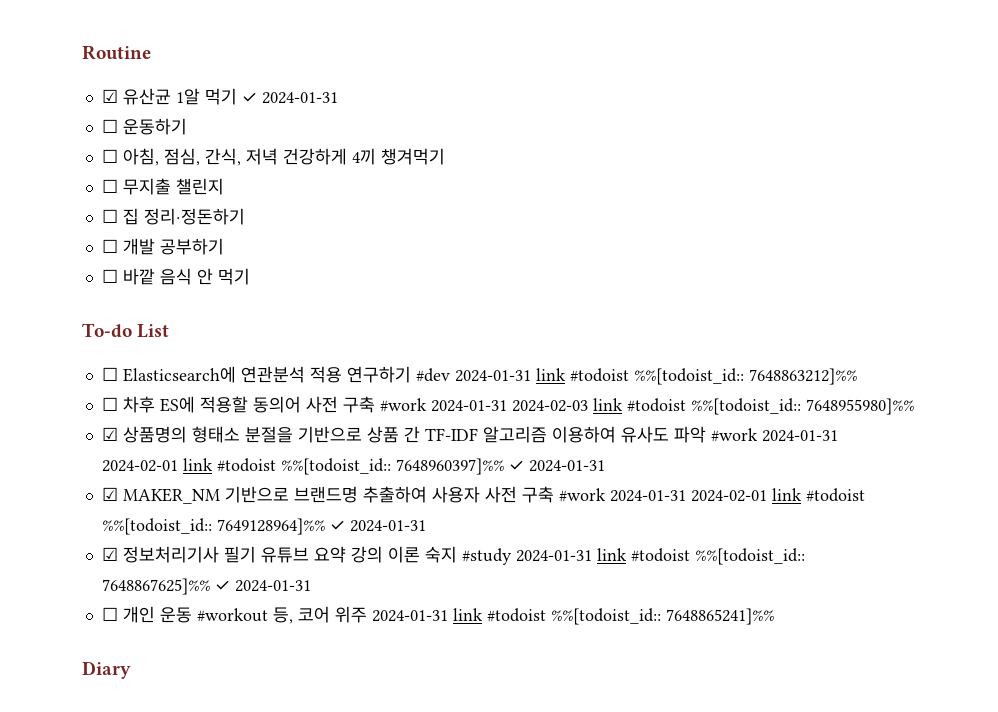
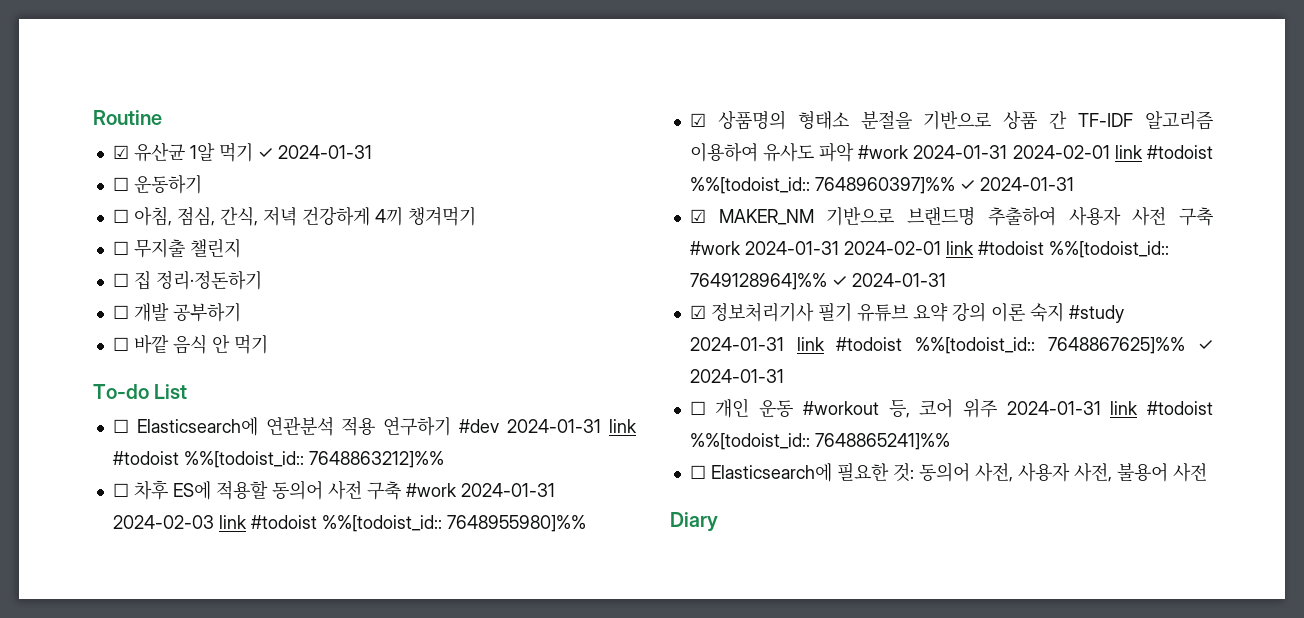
(774, 616) none -> [689,462,1207,482] // ☐ Elasticsearch에 필요한 것: 동의어 사전, 사용자 사전, 불용어 사전

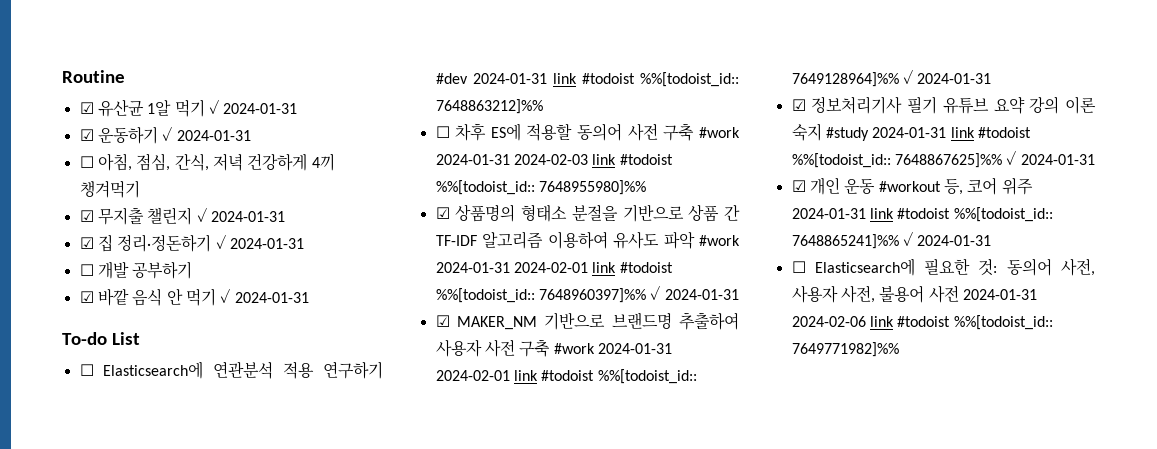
[112,177,129,191] ☐ -> [79,129,94,141] ☑
(202, 184) none -> [162,126,251,141] ✓ 2024-01-31
[112,241,129,255] ☐ -> [79,210,94,222] ☑
[112,273,129,287] // ☐ -> [196,207,285,222] [79,237,94,249] ✓ 2024-01-31 // ☑
(262, 280) none -> [215,234,304,249] ✓ 2024-01-31
[112,337,129,351] ☐ -> [79,291,94,303] ☑
(268, 344) none -> [220,288,309,303] ✓ 2024-01-31
[689,401,706,415] ☐ -> [791,180,806,192] ☑
(950, 441) none -> [902,231,992,246] ✓ 2024-01-31
[670,512,718,532] // Diary -> [962,289,1037,300] [791,315,1053,330] [791,342,899,357] 2024-01-31 2024-02-06 link #todoist %%[todoist_id:: 7649771982]%%

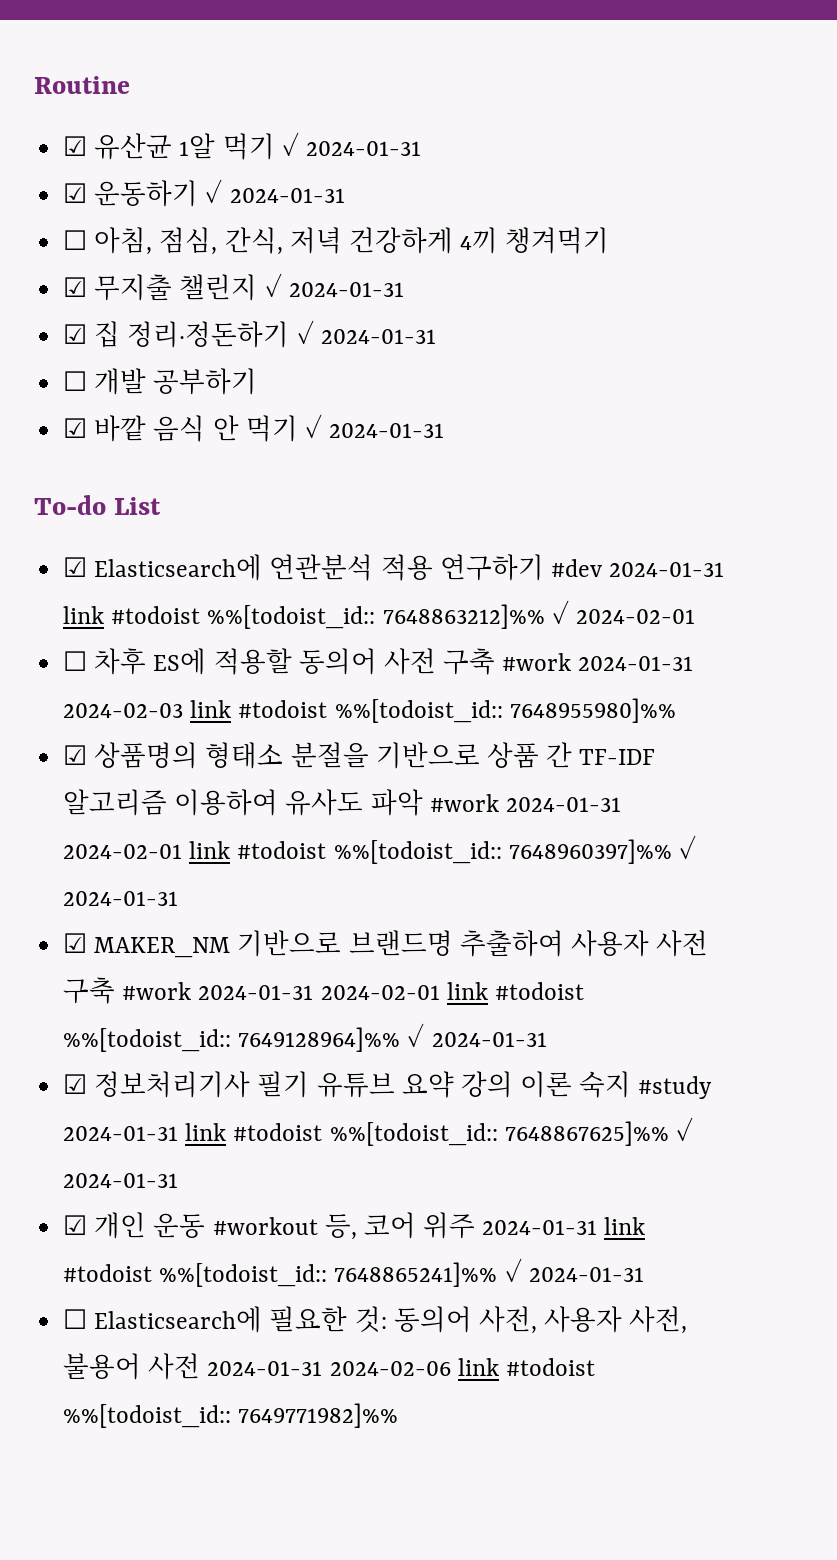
[79,364,94,376] ☐ -> [63,557,88,577] ☑
(543, 106) none -> [551,600,695,624] ✓ 2024-02-01

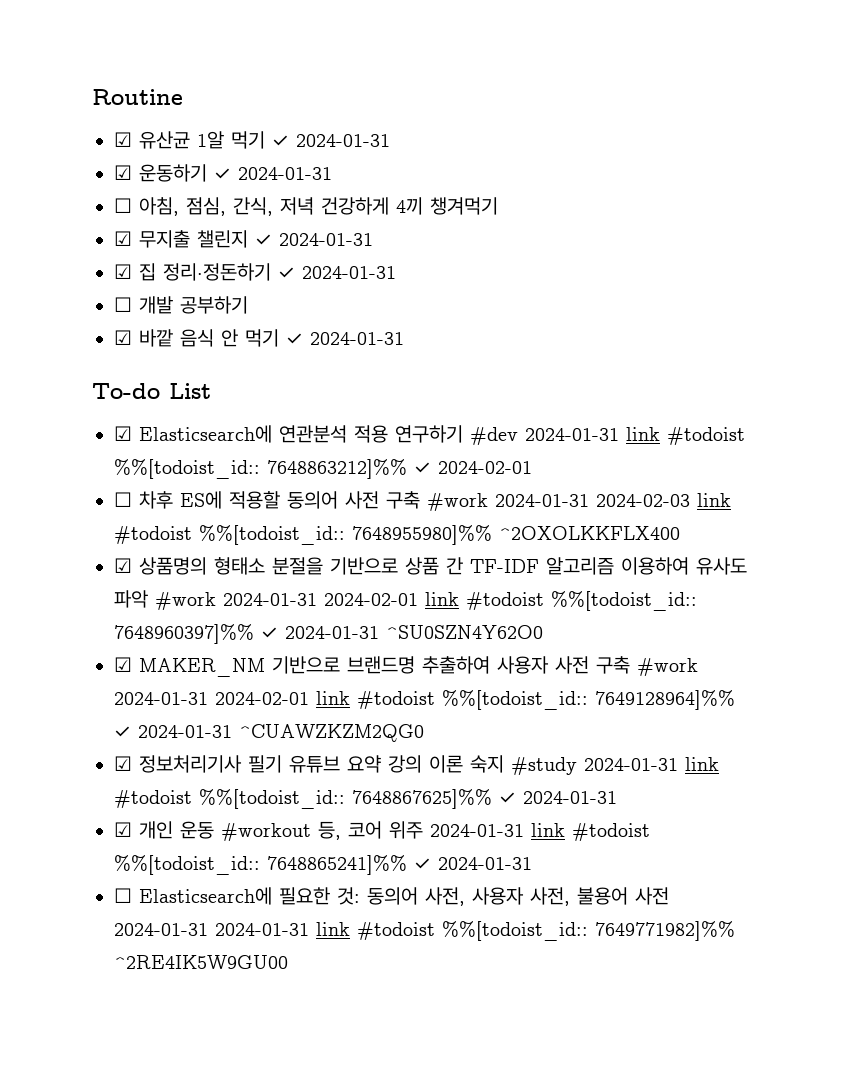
(676, 710) none -> [499,526,680,540] ^2OXOLKKFLX400
(179, 898) none -> [386,625,543,639] ^SU0SZN4Y62O0
(547, 1039) none -> [239,724,424,742] ^CUAWZKZM2QG0
[329,1361,451,1376] 2024-02-06 -> [215,923,309,936] 2024-01-31
(399, 1415) none -> [114,955,288,969] ^2RE4IK5W9GU00

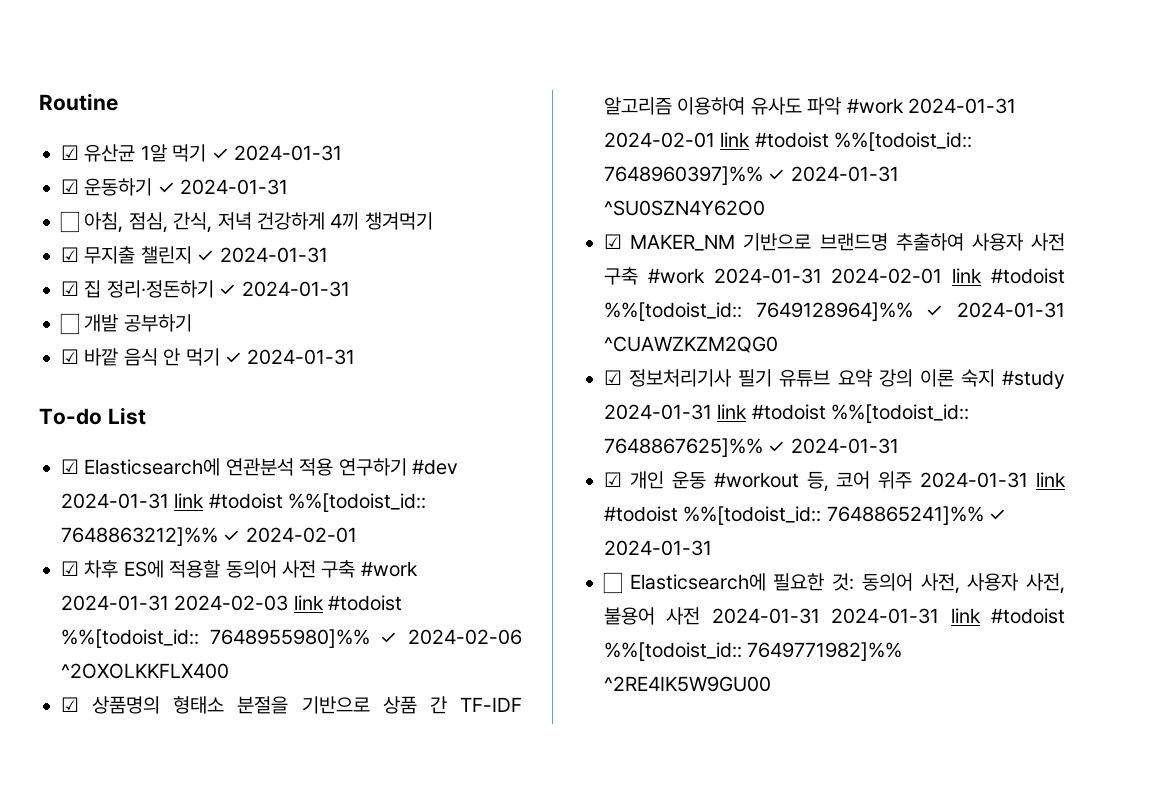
[114,492,132,507] ☐ -> [61,561,79,576] ☑
(492, 535) none -> [380,629,522,645] ✓ 2024-02-06

